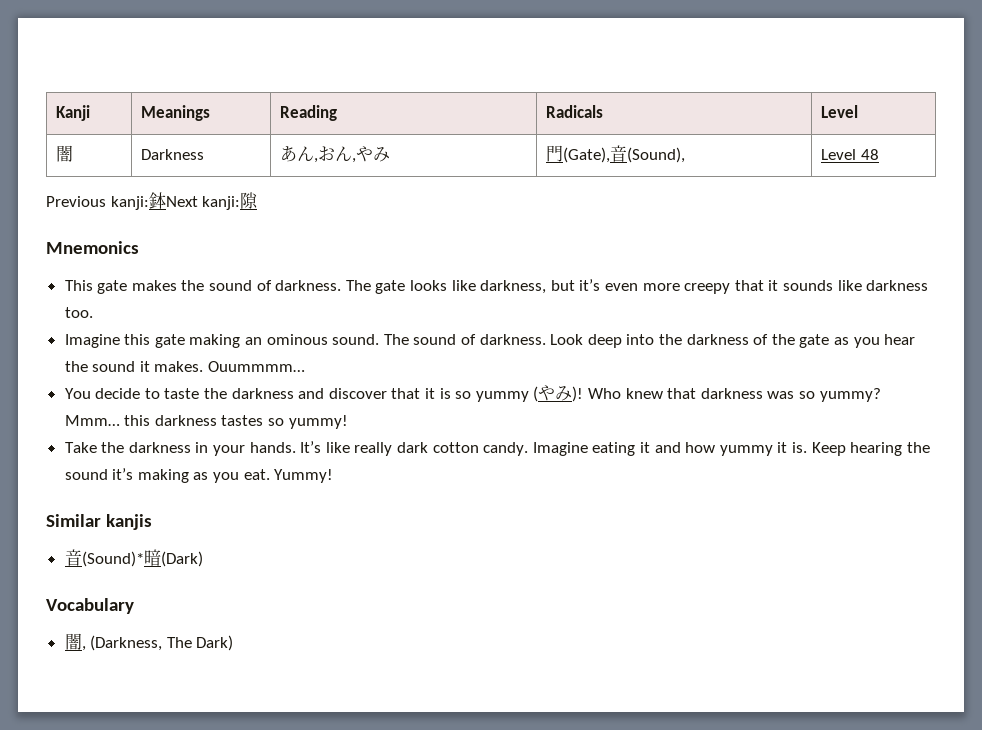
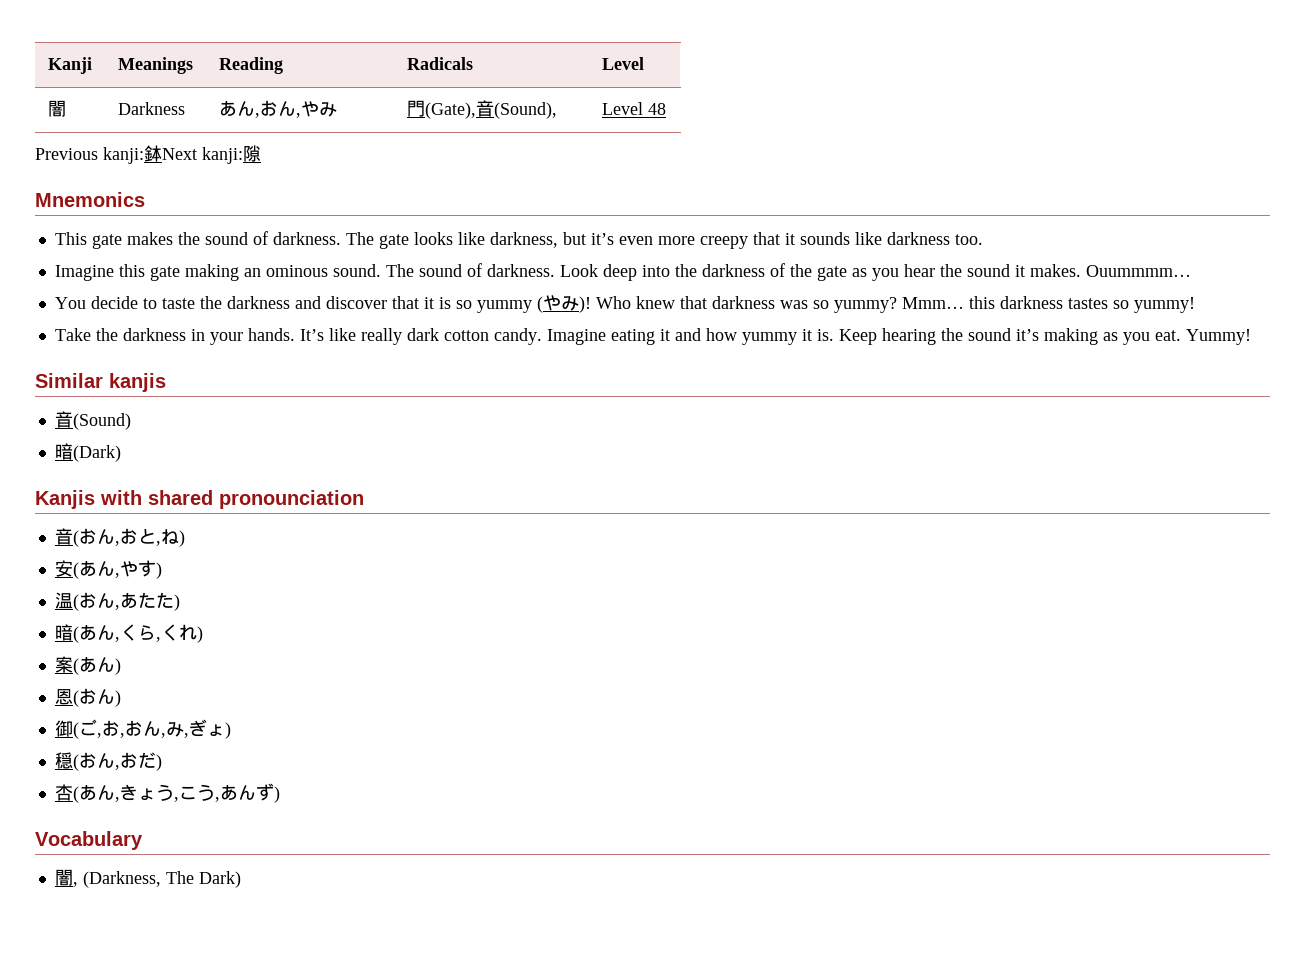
[81,551,144,567] (Sound)* -> [72,413,131,430] (Sound) //
(203, 559) none -> [35,490,364,509] [54,528,185,547] [54,560,162,579] [54,592,180,611] [54,624,203,643] [54,656,121,675] [54,688,121,707] [54,719,231,739] [54,752,162,771] [54,783,280,803] // Kanjis with shared pronounciation // 音(おん,おと,ね) // 安(あん,やす) // 温(おん,あたた) // 暗(あん,くら,くれ) // 案(あん) // 恩(おん) // 御(ご,お,おん,み,ぎょ) // 穏(おん,おだ) // 杏(あん,きょう,こう,あんず)

